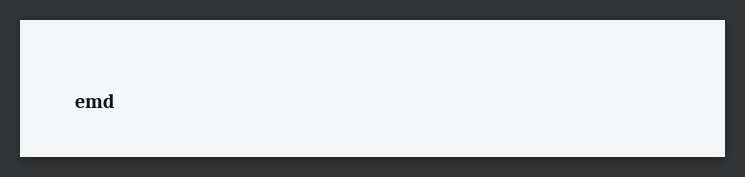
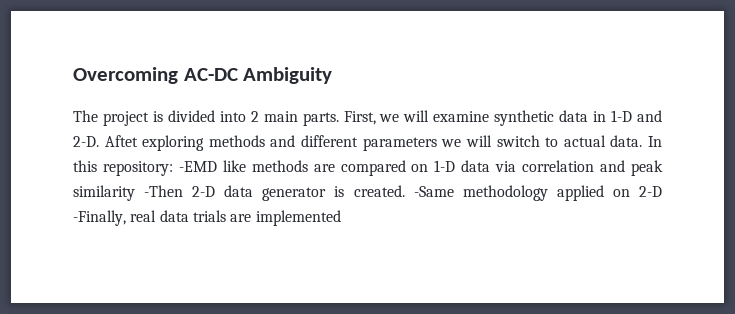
[75,93,114,108] emd -> [73,67,333,84] [73,110,662,126] [73,135,663,151] [73,160,663,176] [73,185,663,201] [73,210,341,226] Overcoming AC-DC Ambiguity // The project is divided into 2 main parts. First, we will examine synthetic data in 1-D and 2-D. Aftet exploring methods and different parameters we will switch to actual data. In this repository: -EMD like methods are compared on 1-D data via correlation and peak similarity -Then 2-D data generator is created. -Same methodology applied on 2-D -Finally, real data trials are implemented

